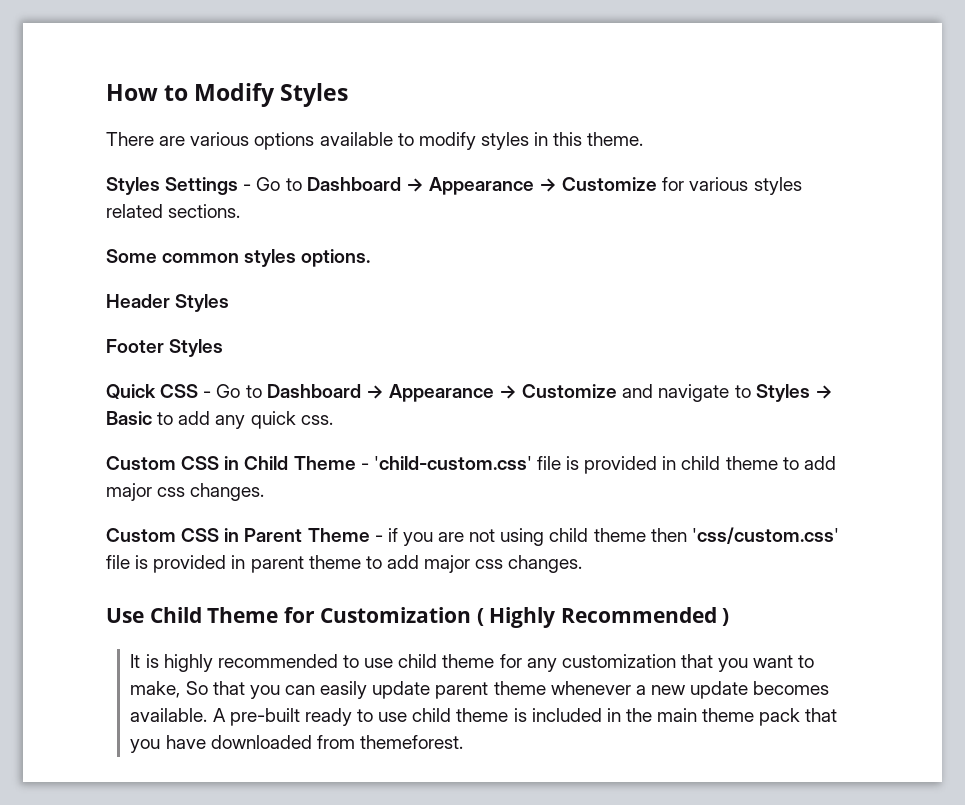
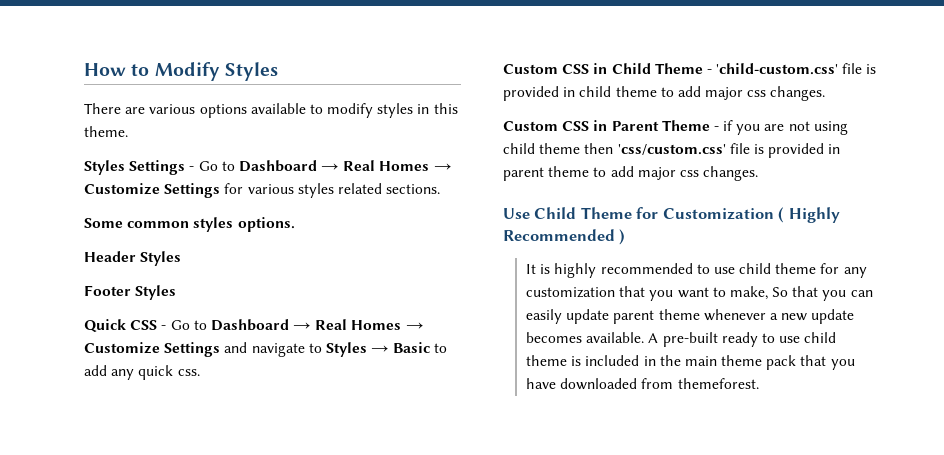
[428,177,658,195] Appearance → Customize -> [343,160,452,171] [84,183,221,198] Real Homes → Customize Settings
[388,384,618,402] Appearance → Customize -> [315,319,424,330] [84,342,221,357] Real Homes → Customize Settings

